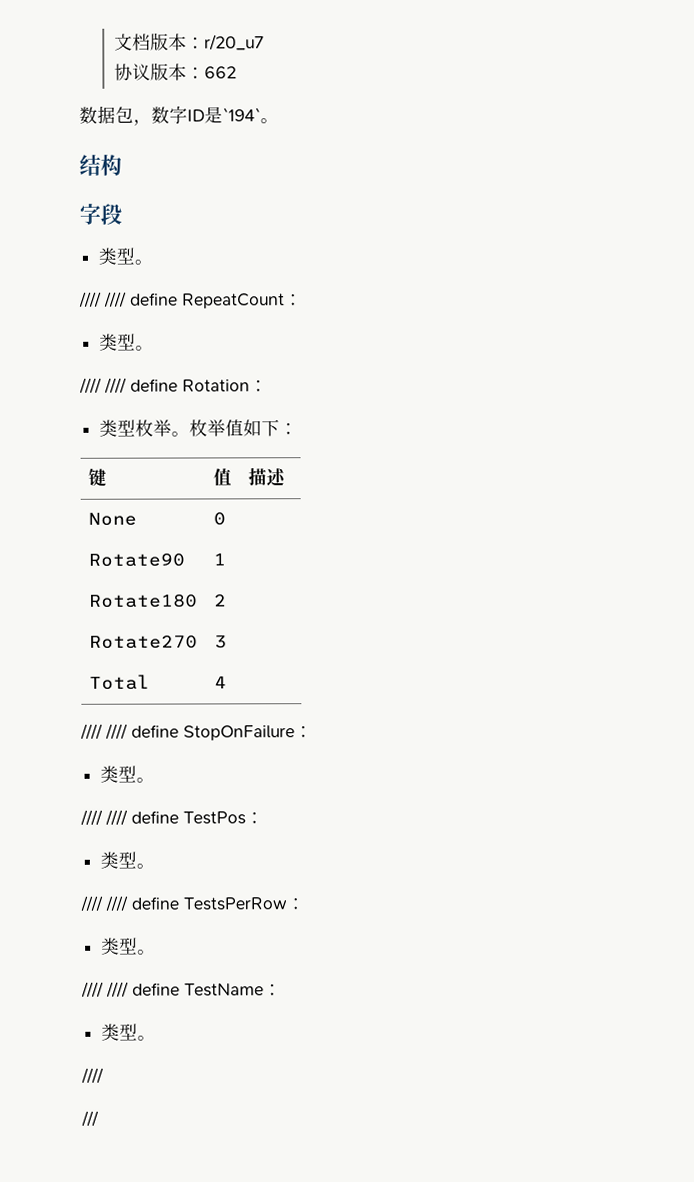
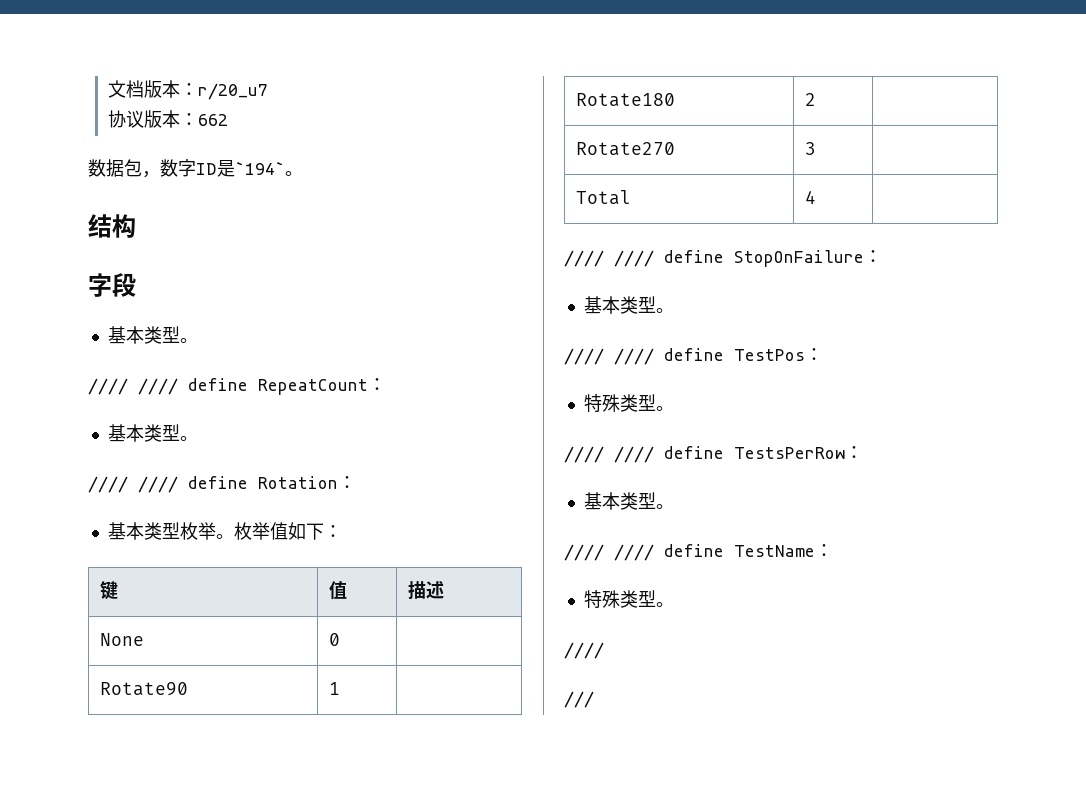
(122, 214) none -> [107,326,144,344] 基本
(303, 300) none -> [107,424,144,442] 基本
(268, 386) none -> [107,522,144,540] 基本
(313, 732) none -> [583,296,620,314] 基本
(264, 818) none -> [583,394,620,412] 特殊
(305, 904) none -> [583,492,620,510] 基本
(282, 990) none -> [583,590,620,608] 特殊

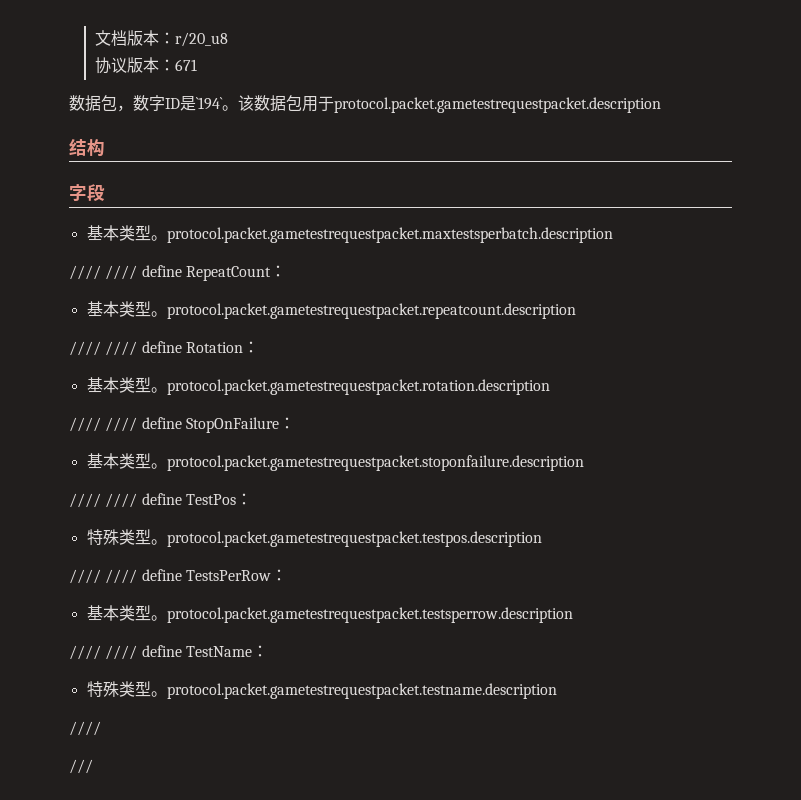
[197,83,268,100] r/20_u7 -> [175,32,229,47] r/20_u8
[197,114,228,126] 662 -> [175,59,198,71] 671
(303, 173) none -> [238,95,661,113] 该数据包用于protocol.packet.gametestrequestpacket.description
(198, 340) none -> [166,227,613,243] protocol.packet.gametestrequestpacket.maxtestsperbatch.description
(198, 438) none -> [166,303,576,319] protocol.packet.gametestrequestpacket.repeatcount.description
[179,522,342,540] [99,581,118,600] [328,581,347,600] [407,581,444,599] [99,633,144,646] [328,633,340,646] [99,682,188,696] [328,682,340,695] [575,93,675,107] [804,93,816,106] [575,142,675,156] [804,142,816,155] [575,190,631,205] [804,190,816,204] 枚举。枚举值如下： // 键 | 值 | 描述 // None | 0 | // Rotate90 | 1 | // Rotate180 | 2 | // Rotate270 | 3 | // Total | 4 | -> [150,379,550,395] 。protocol.packet.gametestrequestpacket.rotation.description
(674, 310) none -> [166,455,584,471] protocol.packet.gametestrequestpacket.stoponfailure.description
(674, 408) none -> [166,531,542,547] protocol.packet.gametestrequestpacket.testpos.description
(674, 506) none -> [166,607,573,623] protocol.packet.gametestrequestpacket.testsperrow.description
(674, 604) none -> [166,683,557,699] protocol.packet.gametestrequestpacket.testname.description

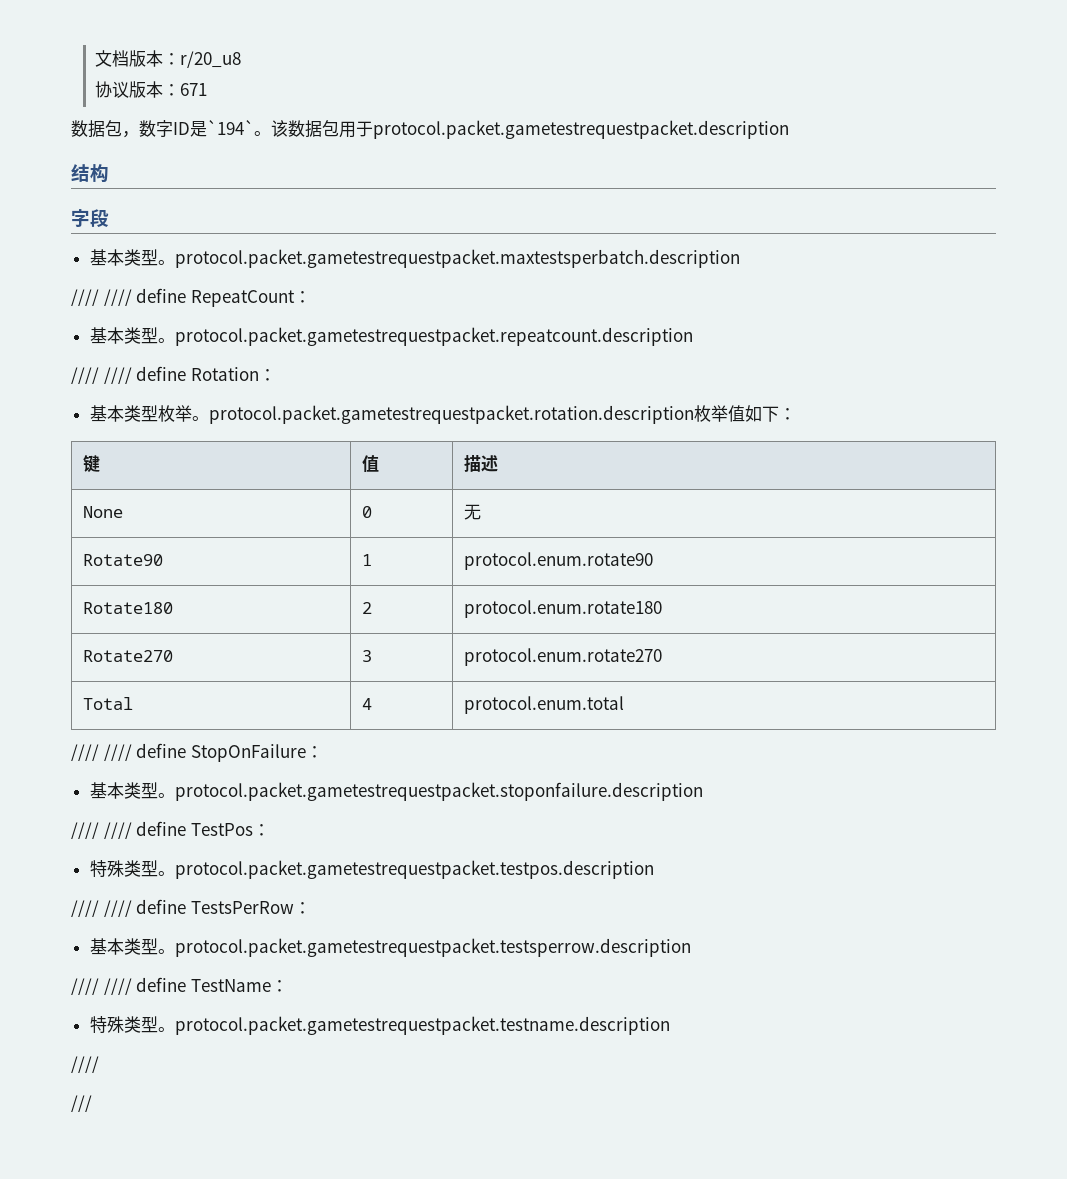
(151, 385) none -> [157,405,192,422] 枚举
(550, 387) none -> [693,405,796,422] [82,455,100,473] [361,455,379,473] [463,455,498,472] [82,506,123,518] [361,506,372,518] [463,504,481,520] [82,554,163,566] [361,554,372,566] [463,552,653,570] [82,602,173,614] [361,602,372,614] [463,600,662,618] [82,650,173,662] [361,650,372,662] [463,648,662,666] [82,697,133,710] [361,698,372,710] [463,696,624,714] 枚举值如下： // 键 | 值 | 描述 // None | 0 | 无 // Rotate90 | 1 | protocol.enum.rotate90 // Rotate180 | 2 | protocol.enum.rotate180 // Rotate270 | 3 | protocol.enum.rotate270 // Total | 4 | protocol.enum.total

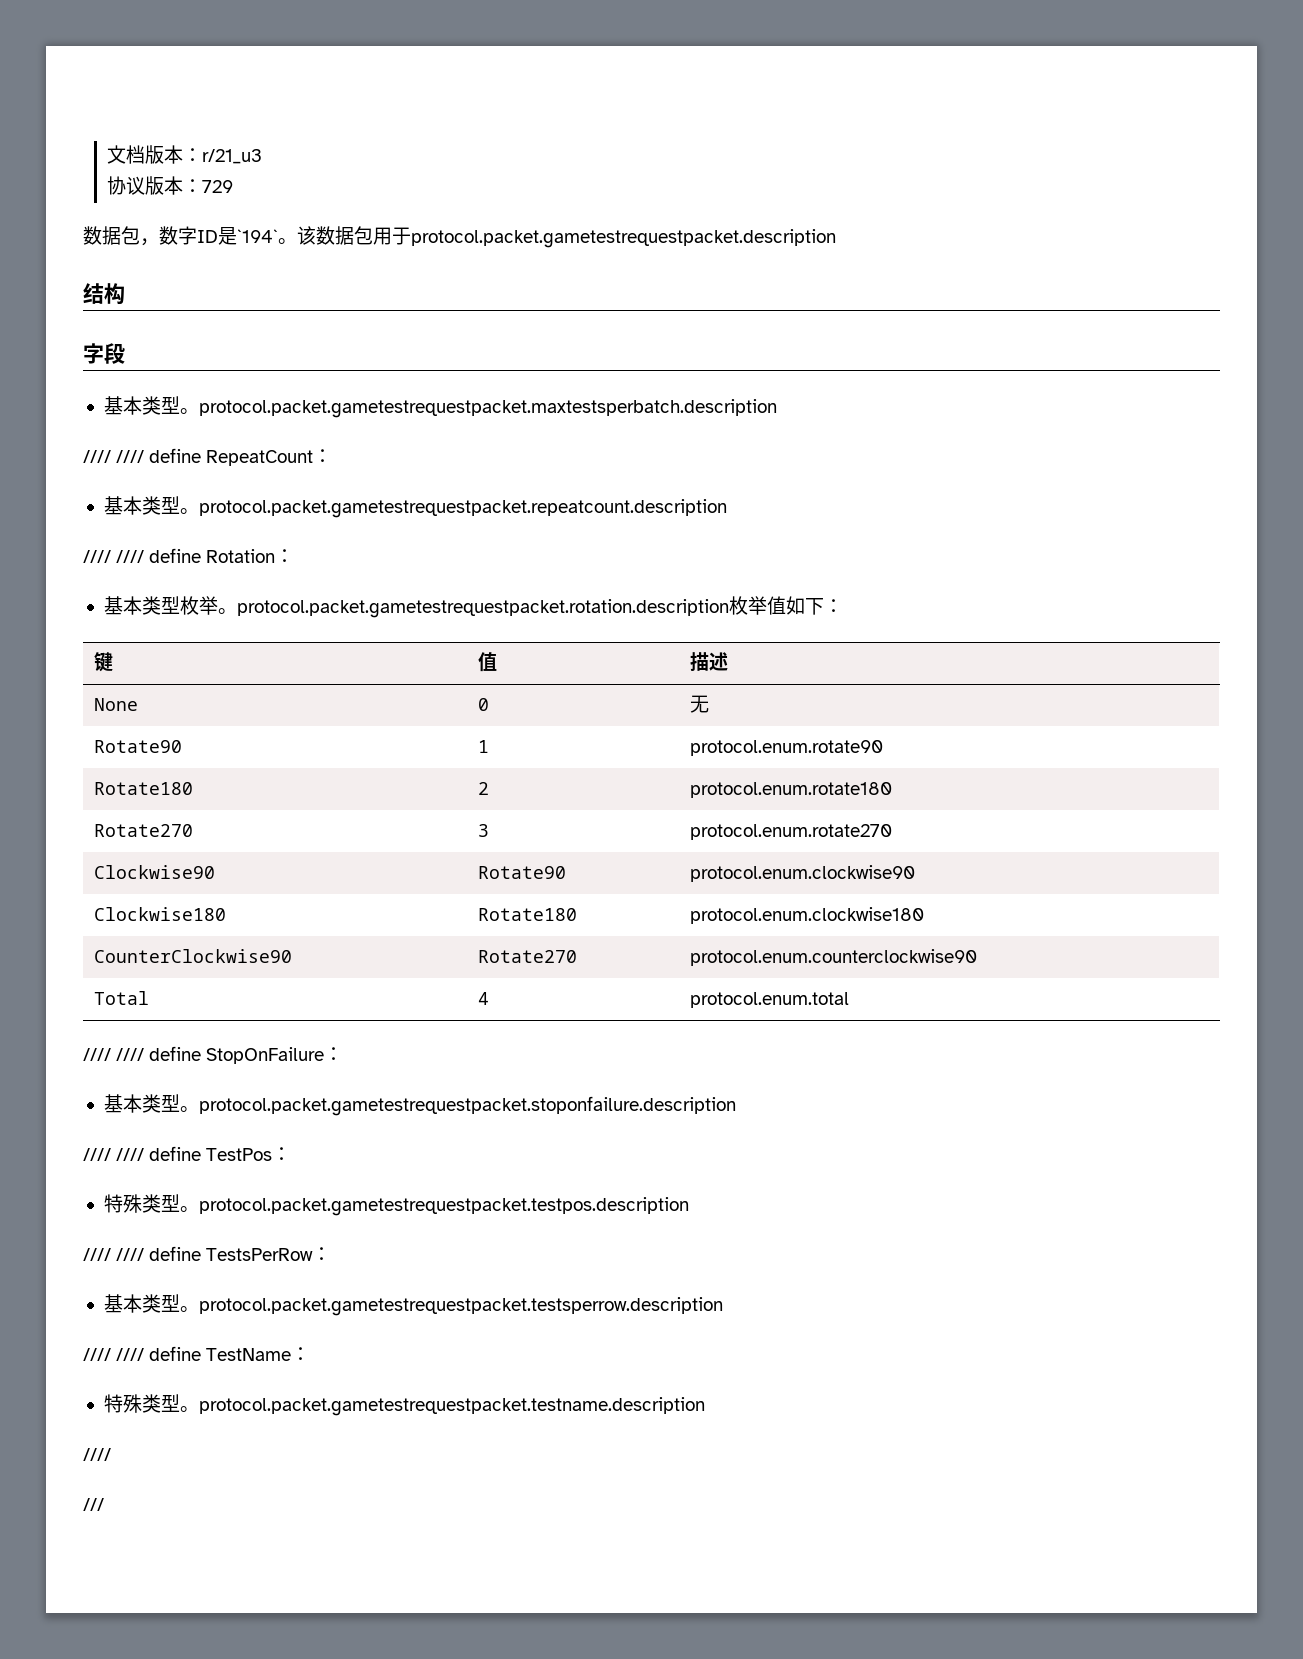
[180,51,242,68] r/20_u8 -> [202,149,263,164] r/21_u3
[180,83,208,96] 671 -> [202,180,234,193] 729
(662, 657) none -> [93,865,215,879] [477,866,566,879] [689,865,915,882] [93,907,226,921] [477,908,577,921] [689,907,924,924] [93,949,292,963] [477,950,577,963] [689,949,977,966] // Clockwise90 | Rotate90 | protocol.enum.clockwise90 // Clockwise180 | Rotate180 | protocol.enum.clockwise180 // CounterClockwise90 | Rotate270 | protocol.enum.counterclockwise90

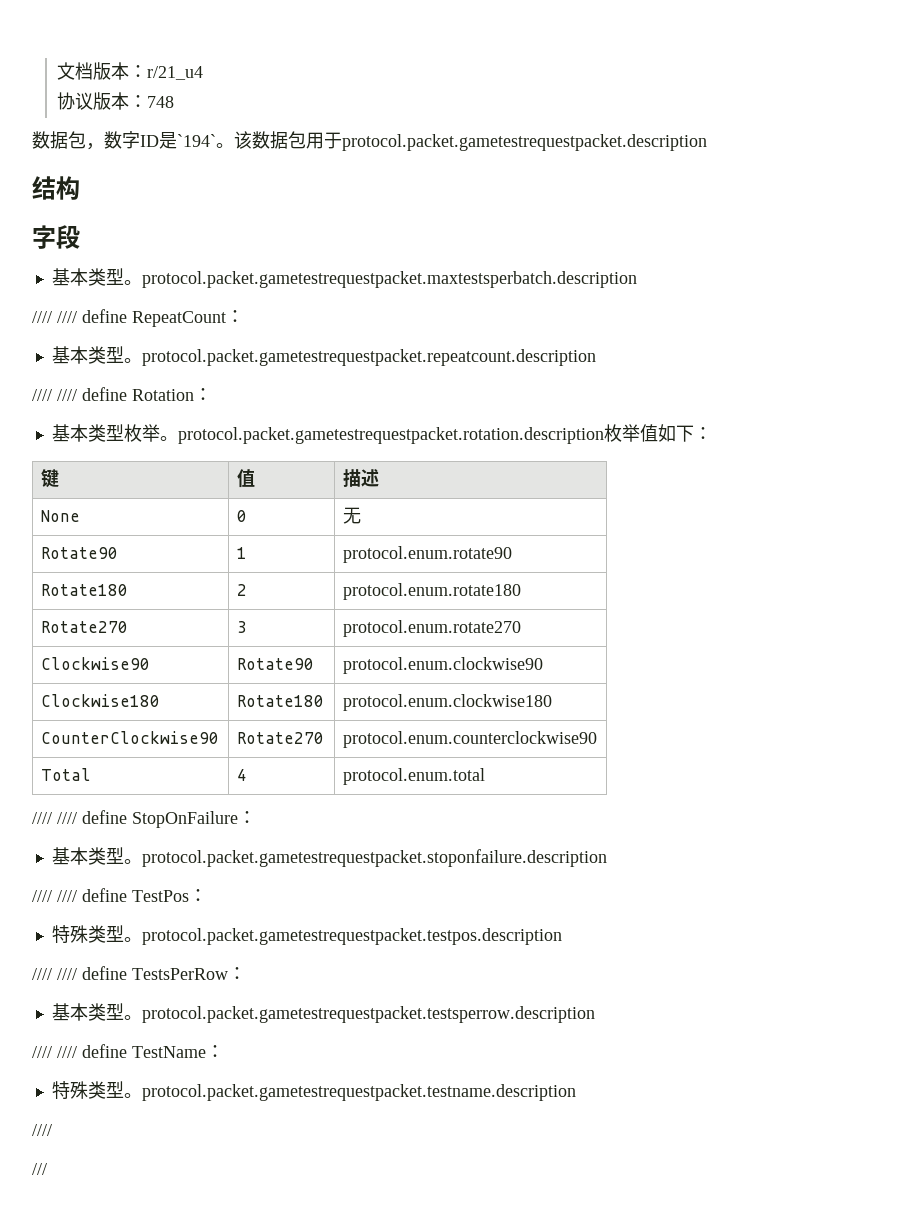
[202,149,263,164] r/21_u3 -> [147,66,204,80] r/21_u4
[202,180,234,193] 729 -> [147,96,175,108] 748

